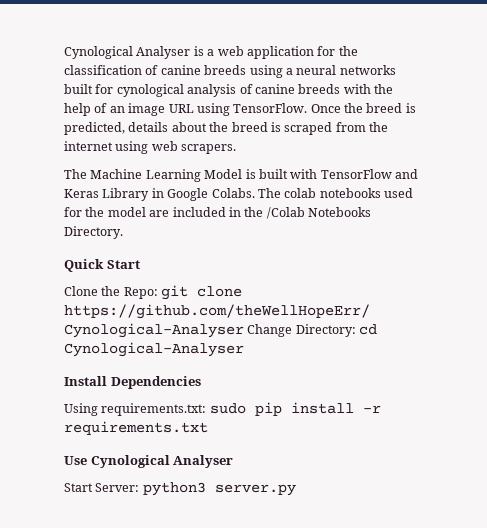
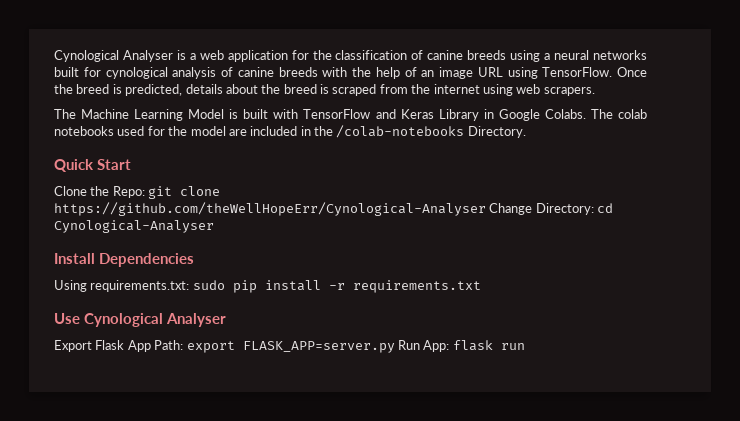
[266,207,371,219] /Colab Notebooks -> [336,125,465,138] /colab-notebooks
[64,482,296,496] Start Server: python3 server.py -> [54,340,525,353] Export Flask App Path: export FLASK_APP=server.py Run App: flask run

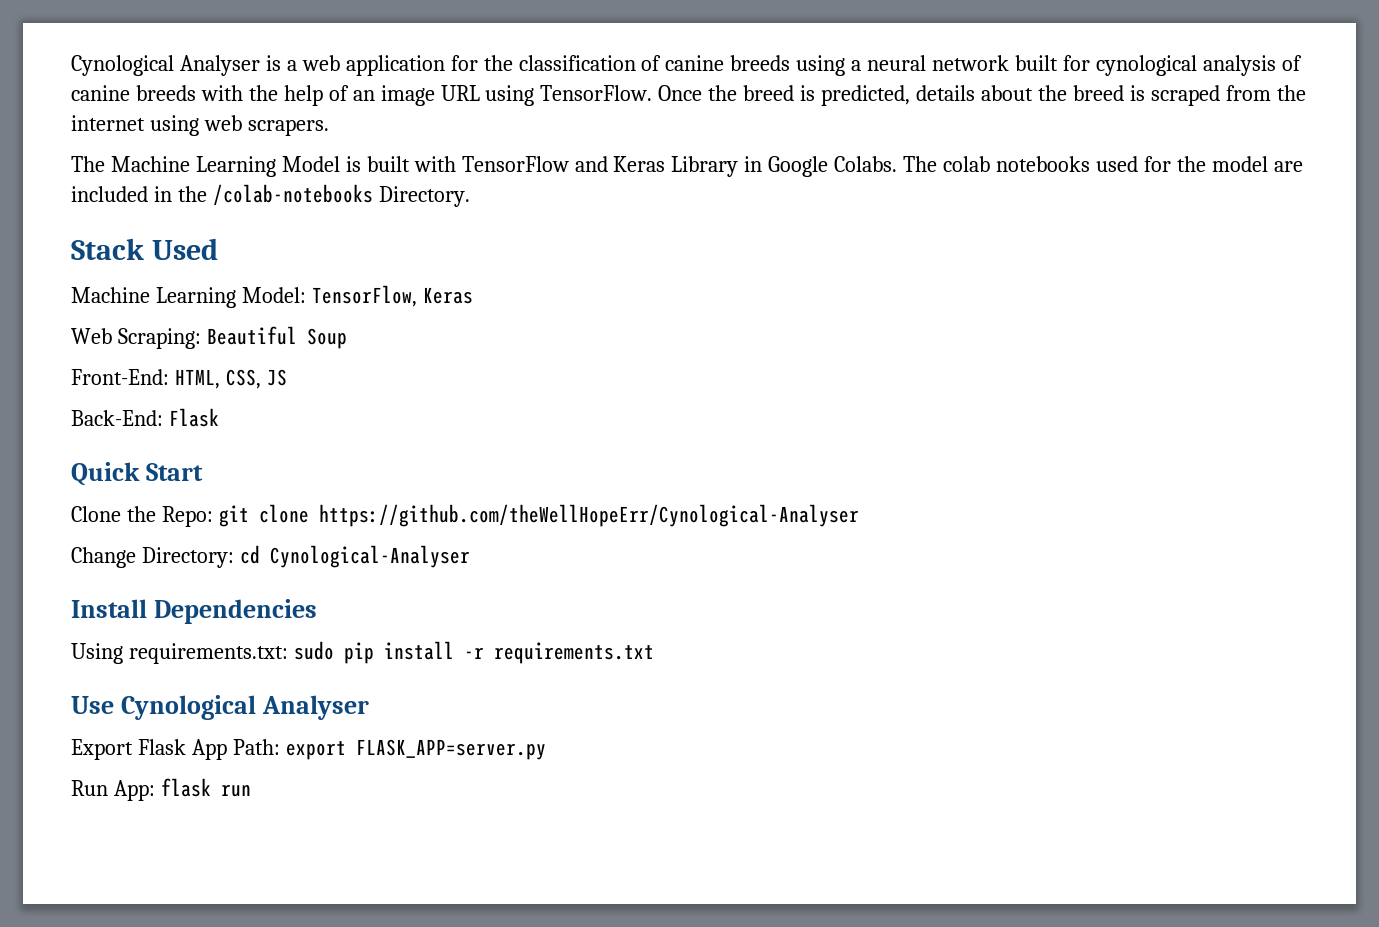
[593,50,647,60] networks -> [932,55,1010,71] network
(526, 132) none -> [71,238,218,260] [71,285,473,308] [71,326,347,349] [71,369,287,389] [71,408,219,427] // Stack Used // Machine Learning Model: TensorFlow, Keras // Web Scraping: Beautiful Soup // Front-End: HTML, CSS, JS // Back-End: Flask
(486, 209) none -> (859, 515) //
(395, 347) none -> (546, 749) //

